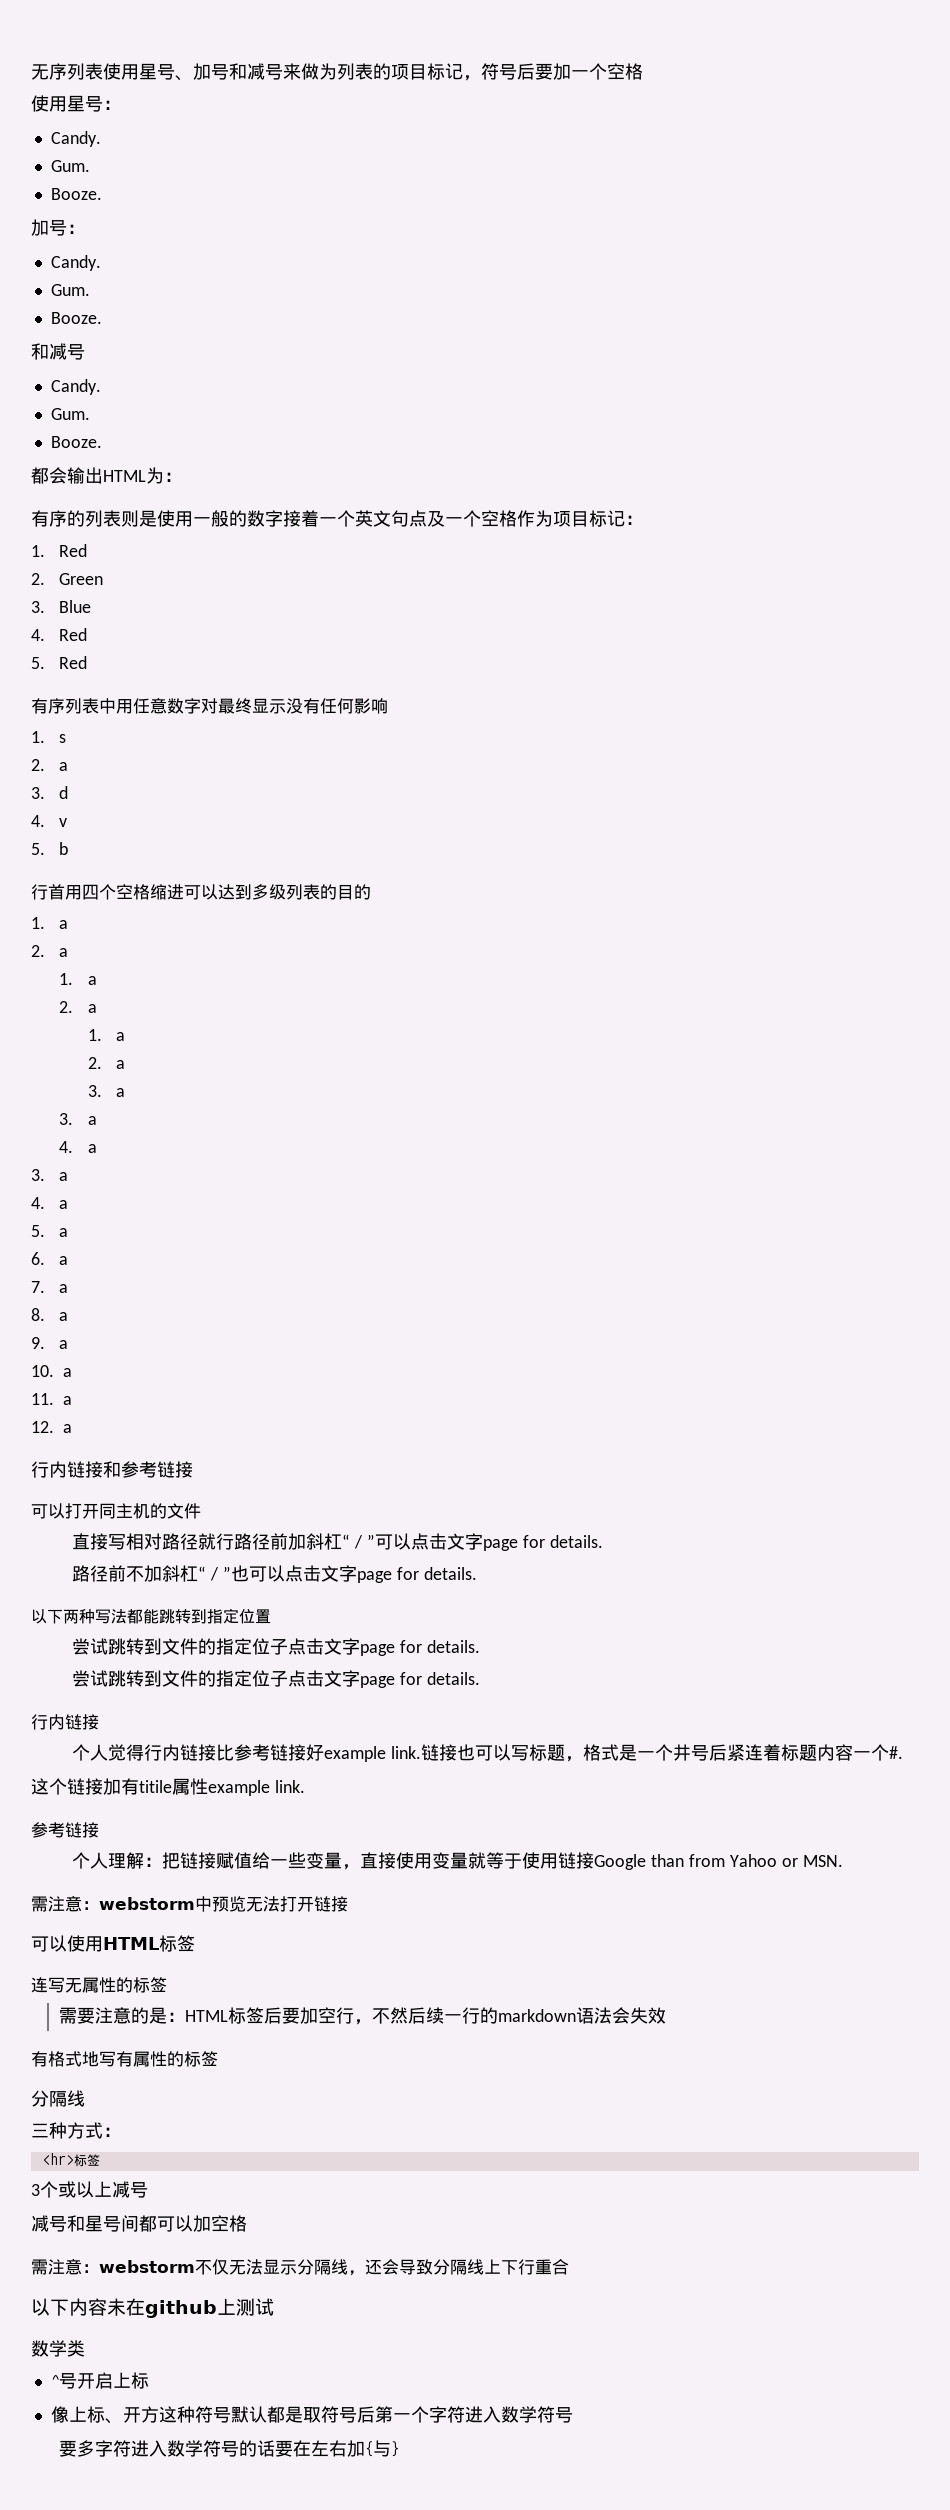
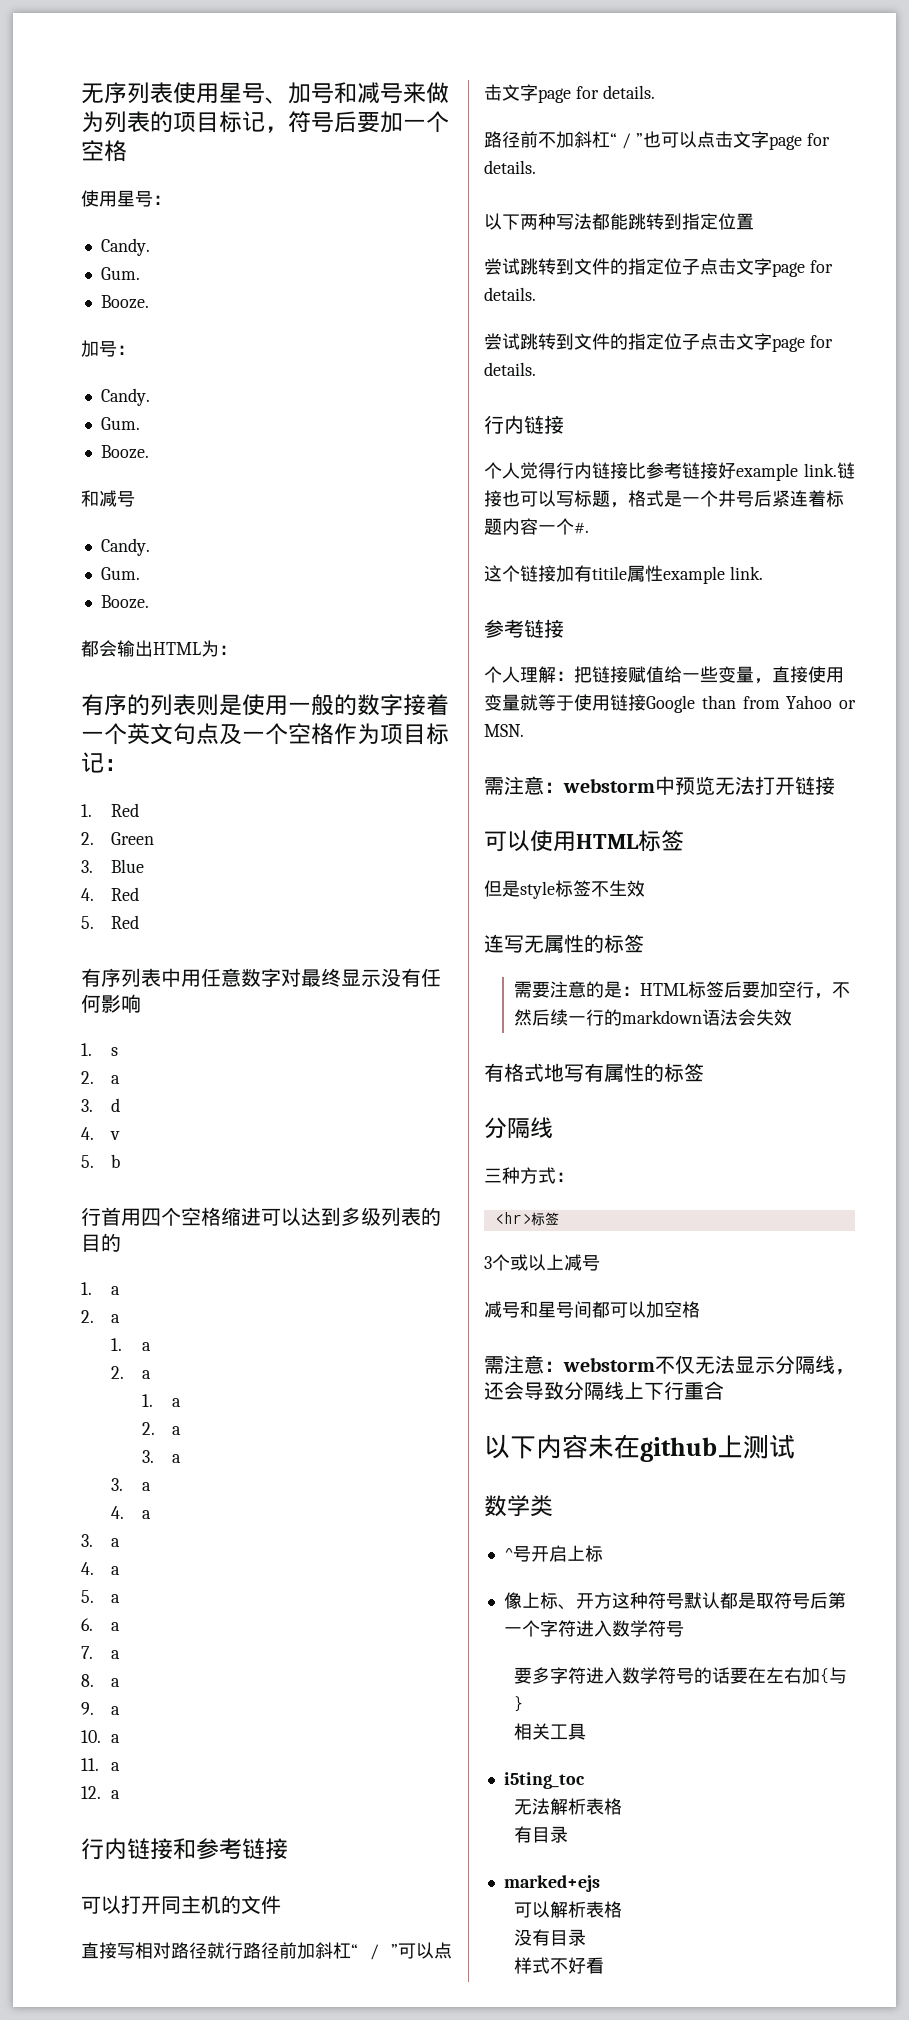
(195, 1943) none -> [484,880,645,899] // 但是style标签不生效
(400, 2449) none -> [514,1723,587,1740] [503,1772,585,1789] [514,1798,623,1815] [514,1826,569,1843] [503,1875,600,1892] [514,1901,623,1918] [514,1929,587,1946] [514,1957,605,1974] // 相关工具 // i5ting_toc // 无法解析表格 // 有目录 // marked+ejs // 可以解析表格 // 没有目录 // 样式不好看

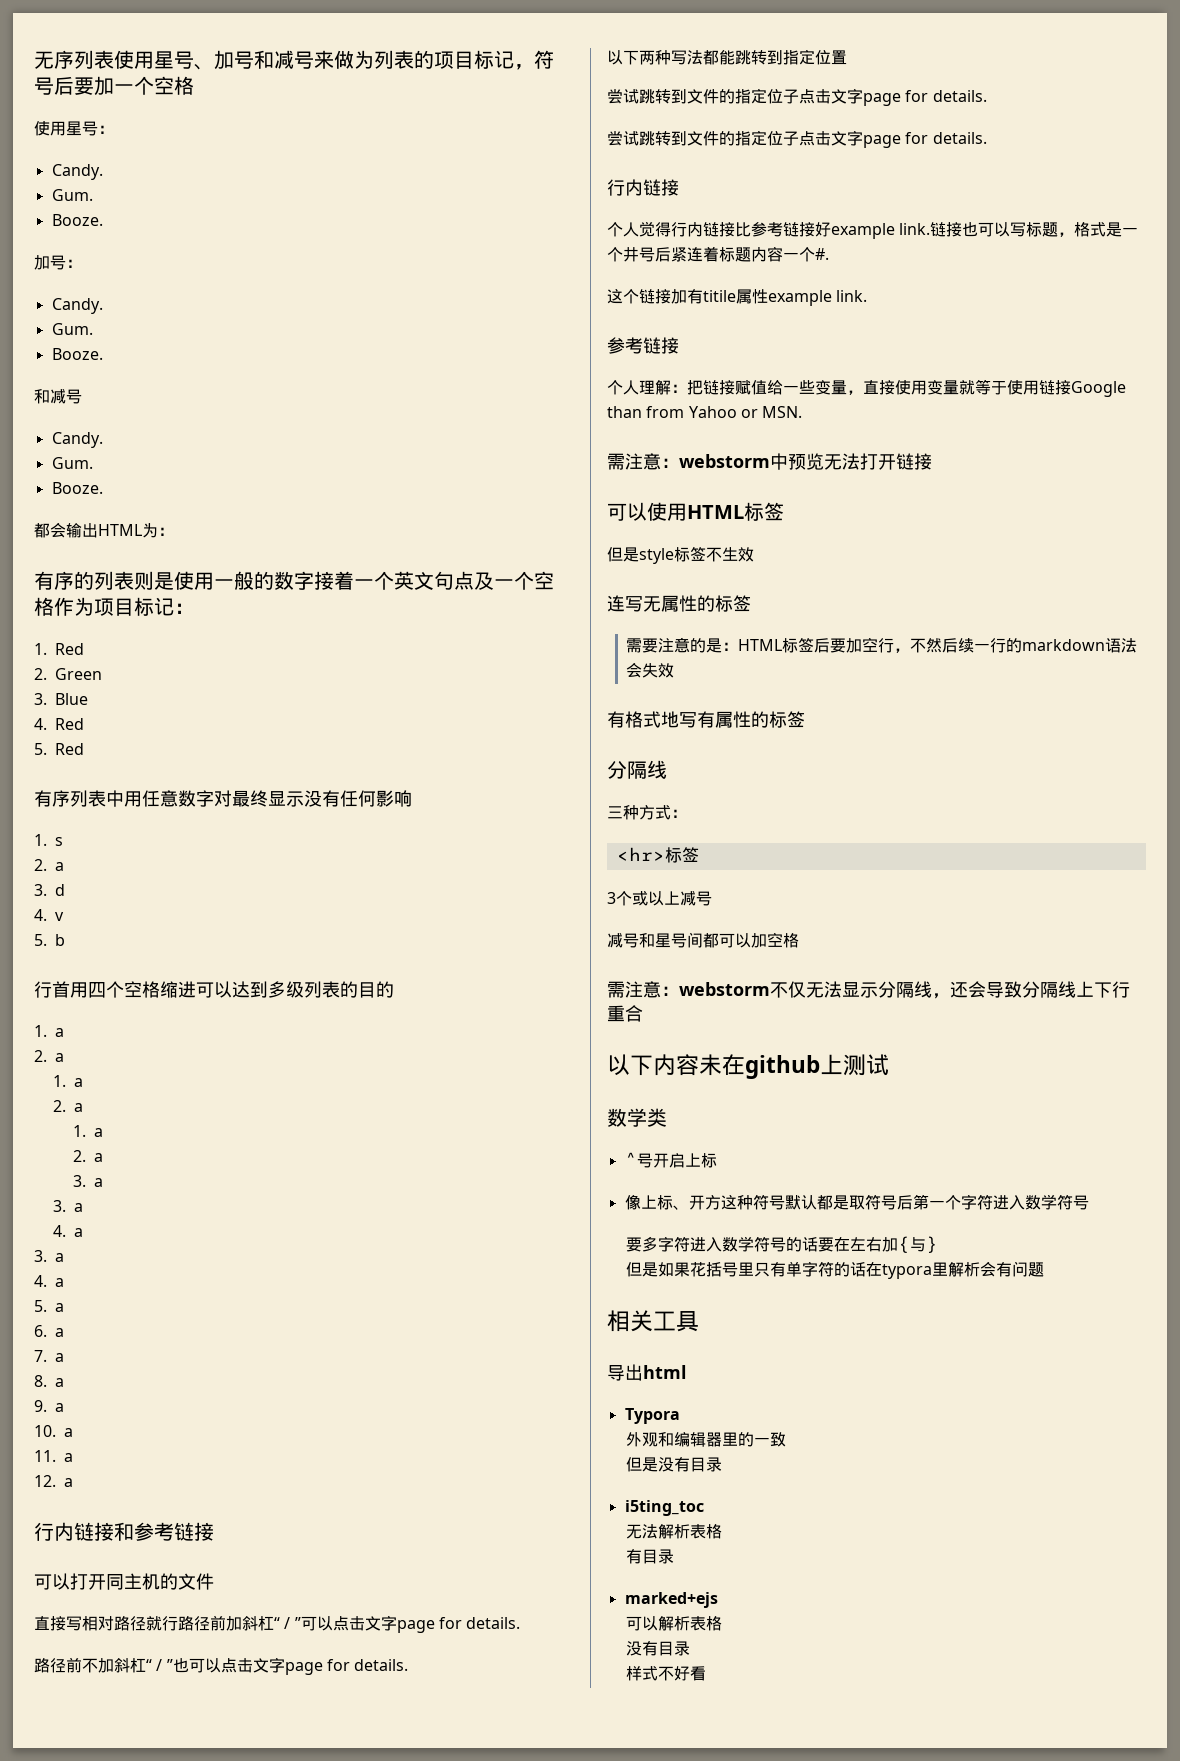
[514,1723,587,1740] 相关工具 -> [626,1261,1045,1279] [607,1310,699,1332] [607,1364,686,1381] [624,1408,680,1424] [626,1432,787,1447] [626,1457,723,1472] 但是如果花括号里只有单字符的话在typora里解析会有问题 // 相关工具 // 导出html // Typora // 外观和编辑器里的一致 // 但是没有目录

